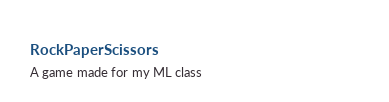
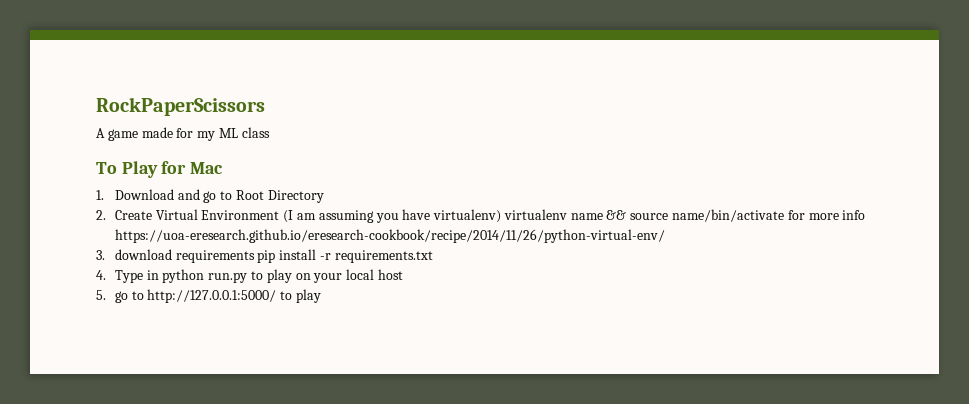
(203, 72) none -> [96,161,224,178] [96,189,324,203] [96,209,866,223] [114,229,665,243] [96,249,433,263] [96,269,403,283] [96,289,321,303] // To Play for Mac // 1. Download and go to Root Directory // 2. Create Virtual Environment (I am assuming you have virtualenv) virtualenv name && source name/bin/activate for more info https://uoa-eresearch.github.io/eresearch-cookbook/recipe/2014/11/26/python-virtual-env/ // 3. download requirements pip install -r requirements.txt // 4. Type in python run.py to play on your local host // 5. go to http://127.0.0.1:5000/ to play

